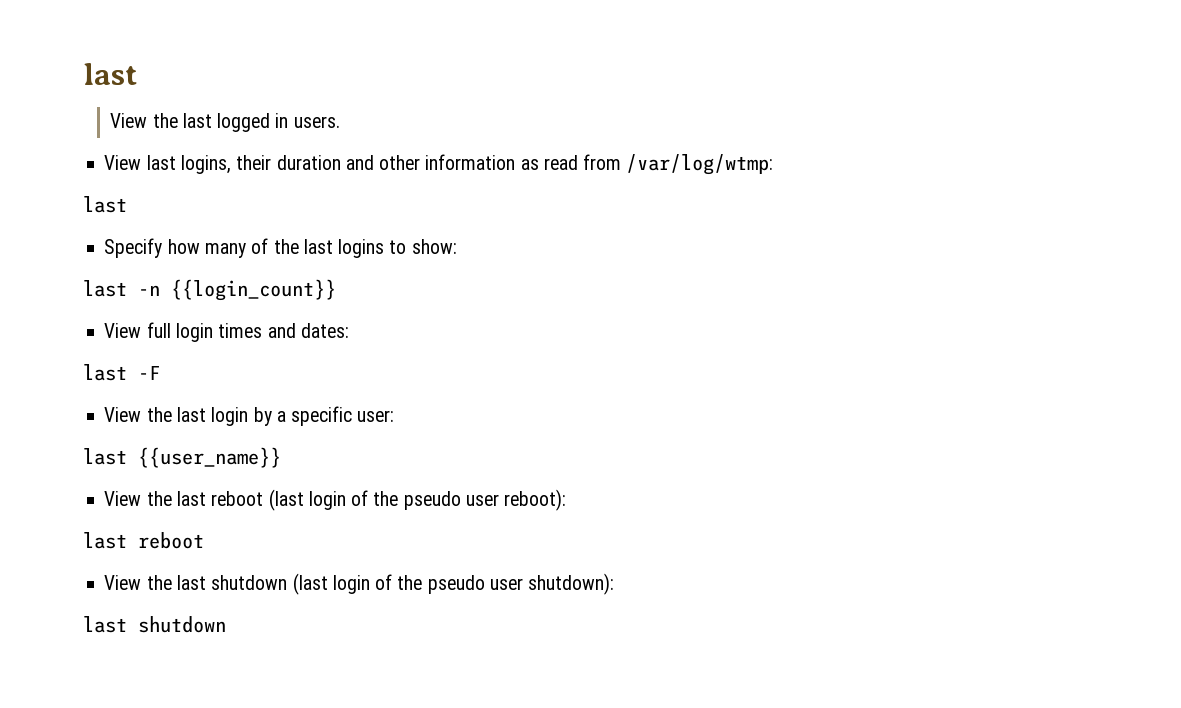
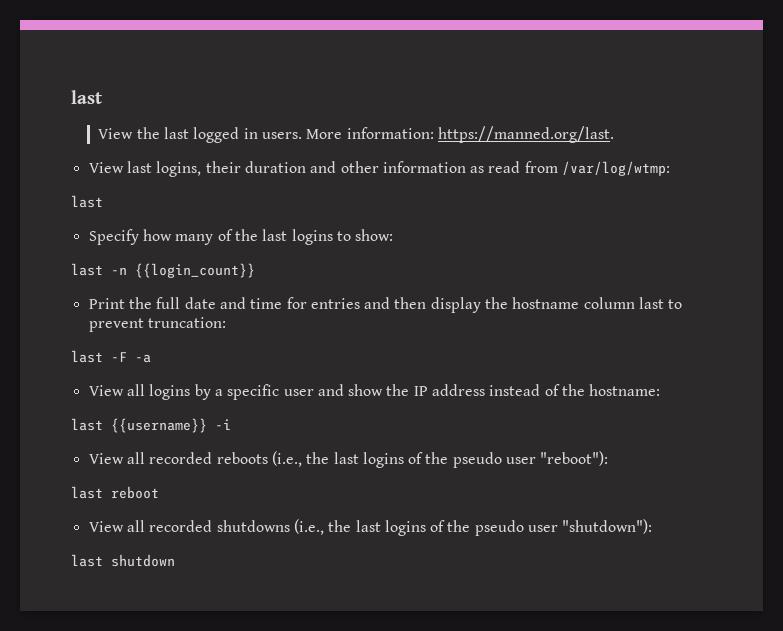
(340, 122) none -> [306,126,615,143] More information: https://manned.org/last.
[104,322,349,342] View full login times and dates: -> [88,297,683,313] [88,317,226,332] Print the full date and time for entries and then display the hostname column last to prevent truncation:
[104,406,395,426] [83,447,281,468] [104,489,567,511] // View the last login by a specific user: // last {{user_name}} // View the last reboot (last login of the pseudo user reboot): -> [135,354,151,363] [88,384,661,400] [71,418,231,433] [88,451,609,468] -a // View all logins by a specific user and show the IP address instead of the hostname: // last {{username}} -i // View all recorded reboots (i.e., the last logins of the pseudo user "reboot"):
[146,573,615,595] the last shutdown (last login of the pseudo user shutdown): -> [126,519,653,536] all recorded shutdowns (i.e., the last logins of the pseudo user "shutdown"):

